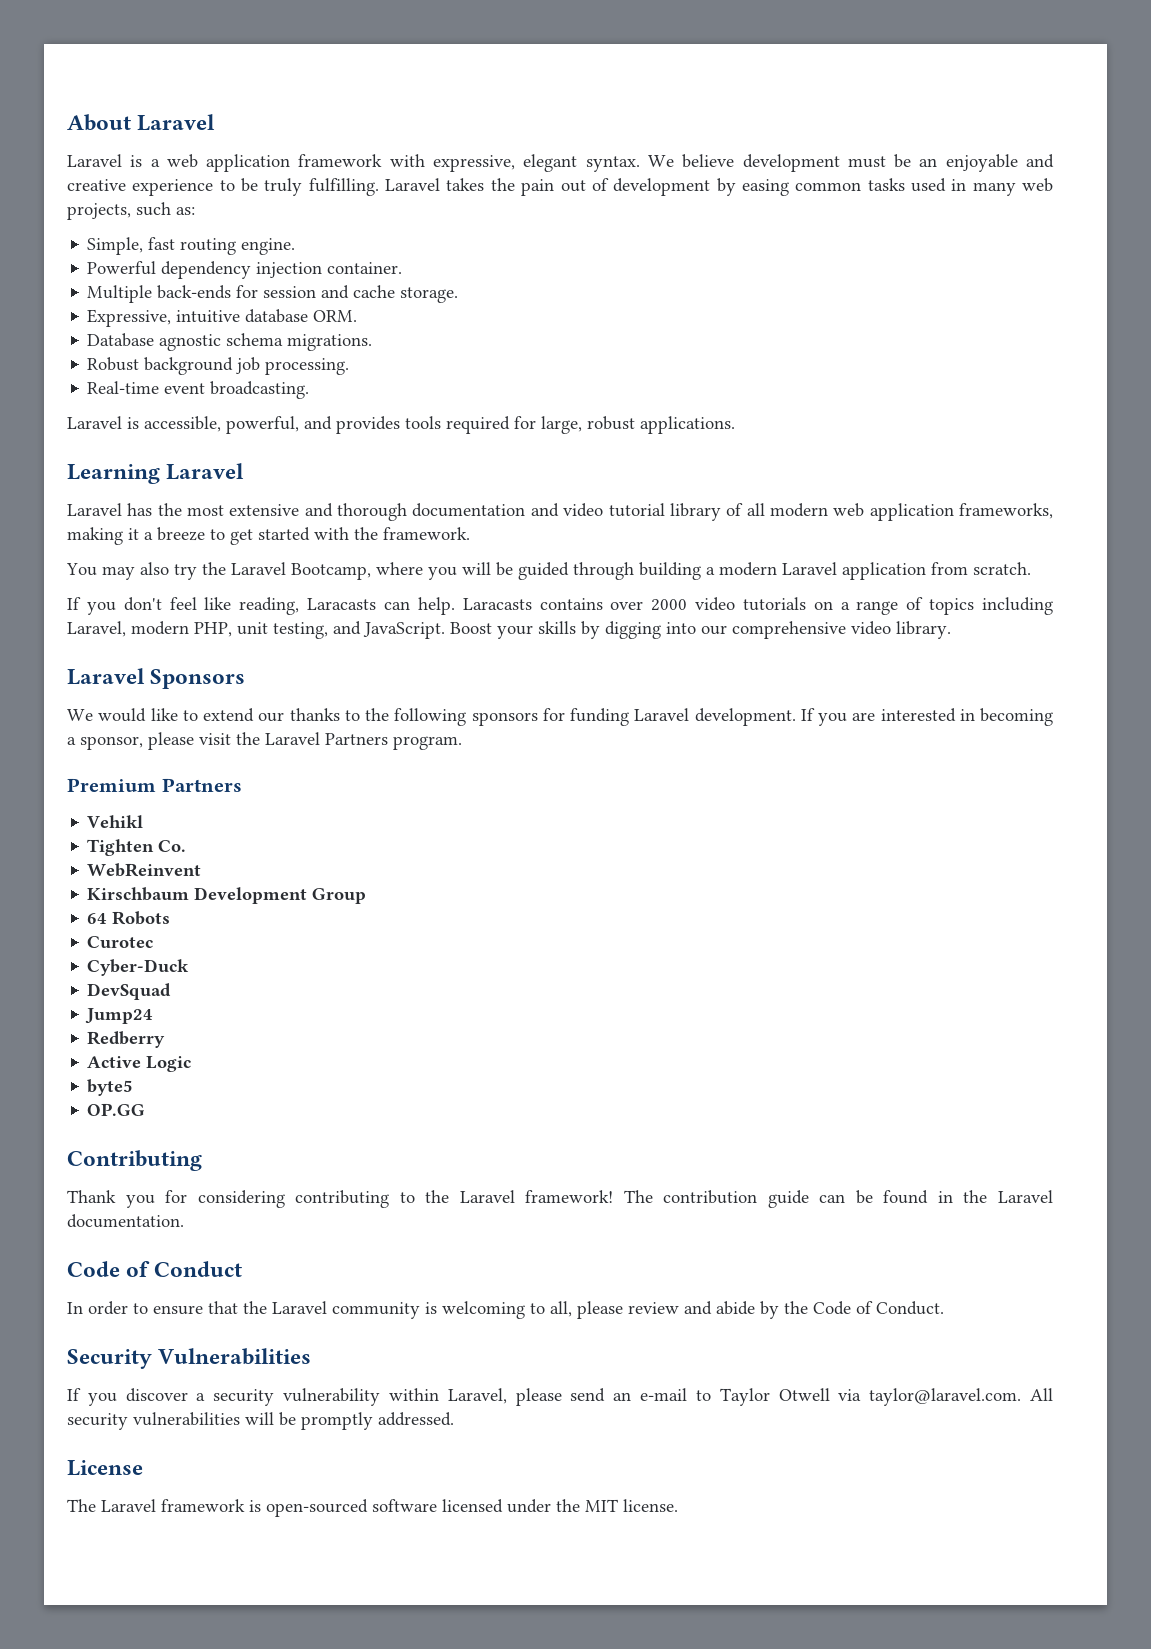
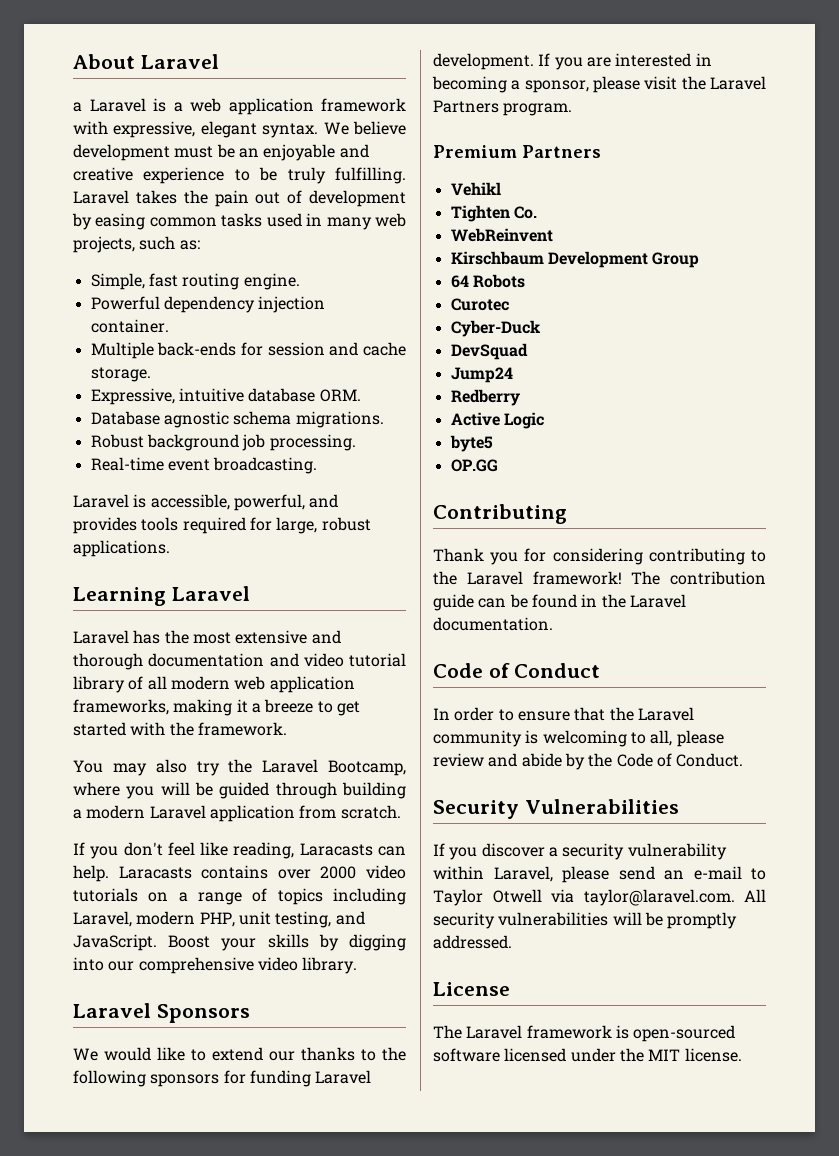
(216, 122) none -> [73,102,82,112] a

